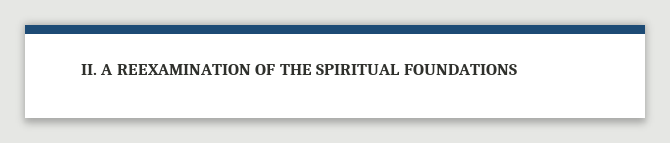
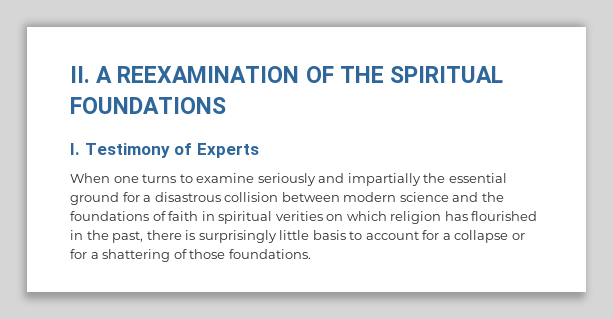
(517, 69) none -> [70,143,259,158] [70,173,507,186] [70,192,504,205] [70,211,538,224] [70,230,525,243] [70,249,311,262] // I. Testimony of Experts // When one turns to examine seriously and impartially the essential ground for a disastrous collision between modern science and the foundations of faith in spiritual verities on which religion has flourished in the past, there is surprisingly little basis to account for a collapse or for a shattering of those foundations.

